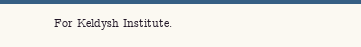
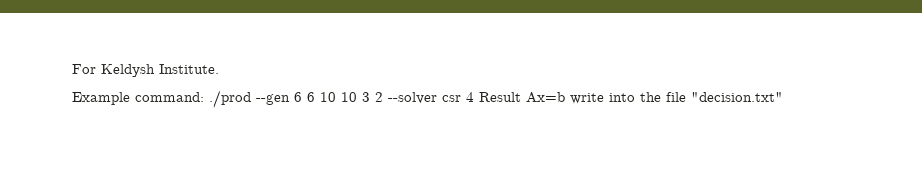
(172, 23) none -> [72,90,783,108] // Example command: ./prod --gen 6 6 10 10 3 2 --solver csr 4 Result Ax=b write into the file "decision.txt"

